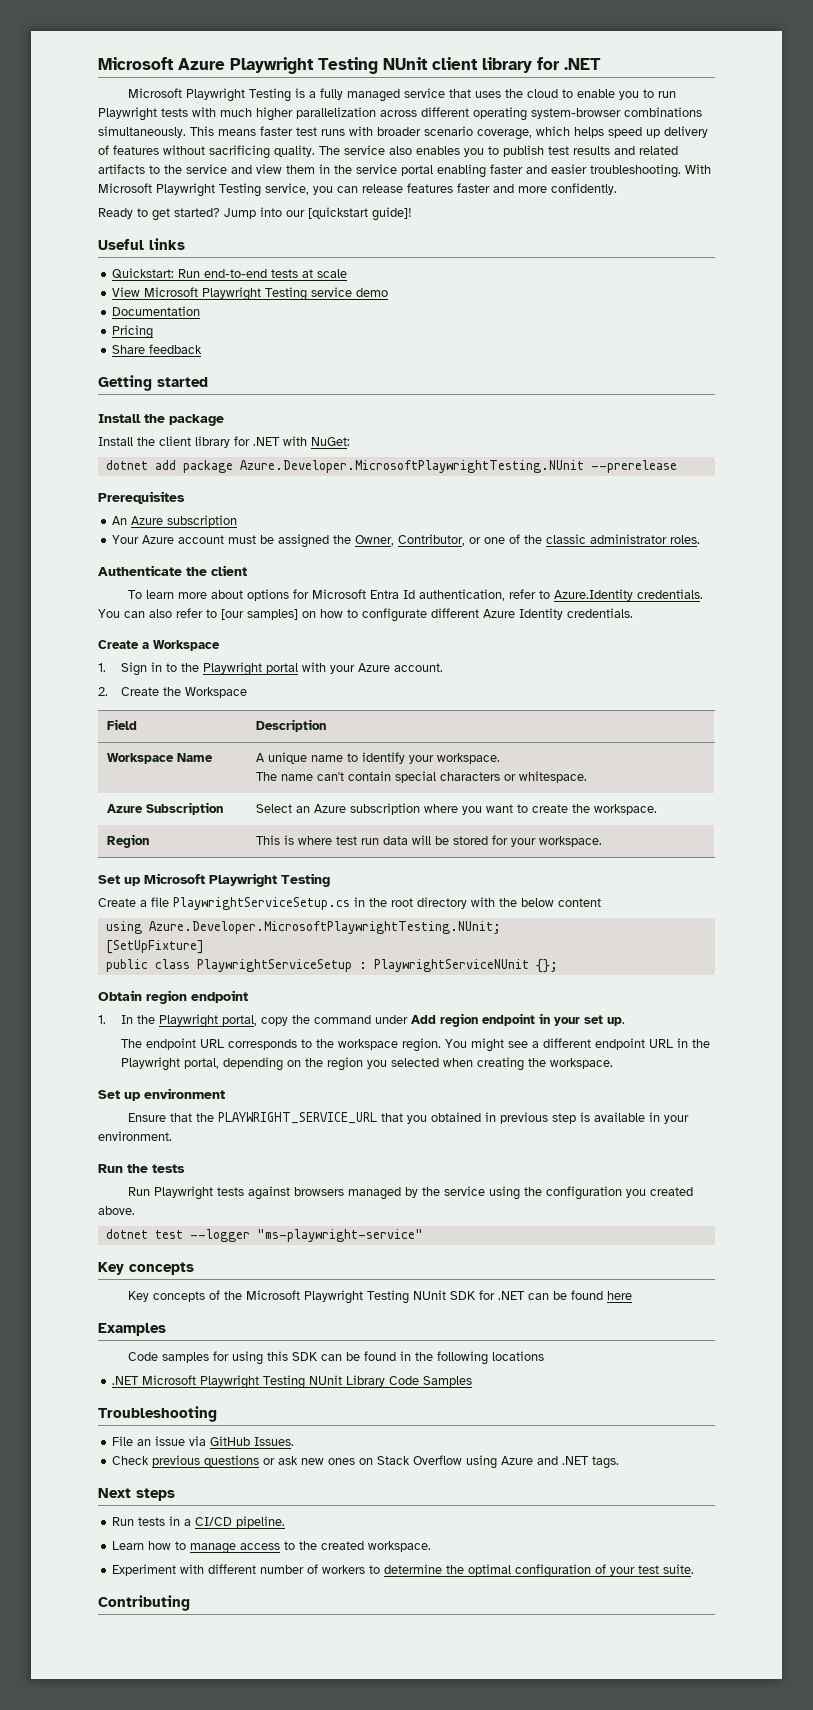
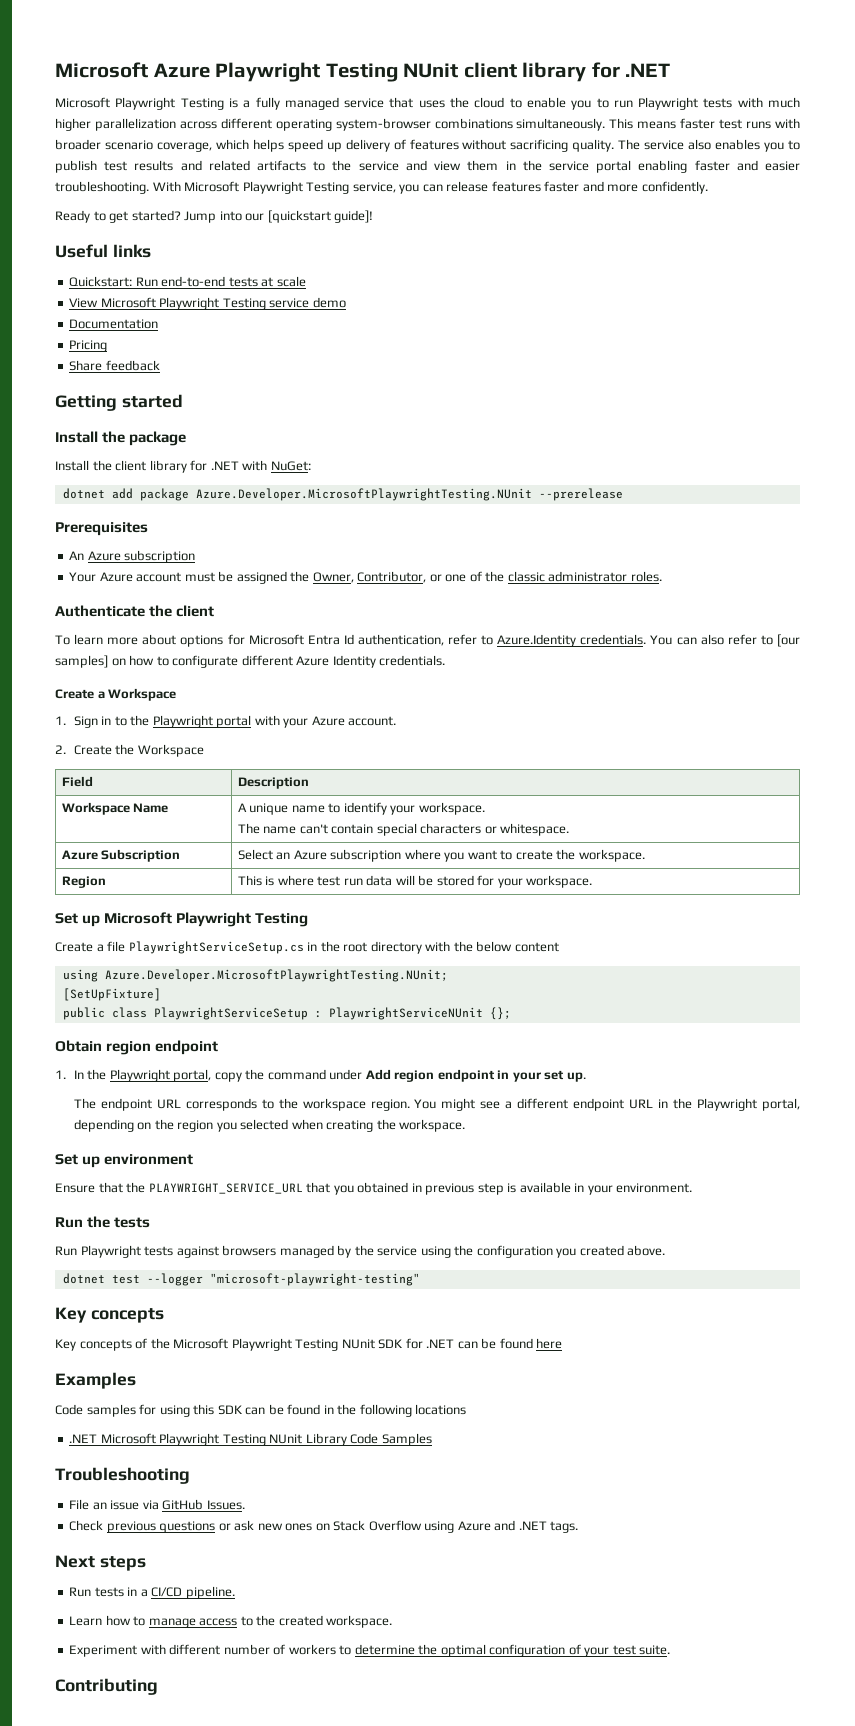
[256,1229,423,1242] "ms-playwright-service" -> [209,1273,420,1286] "microsoft-playwright-testing"

